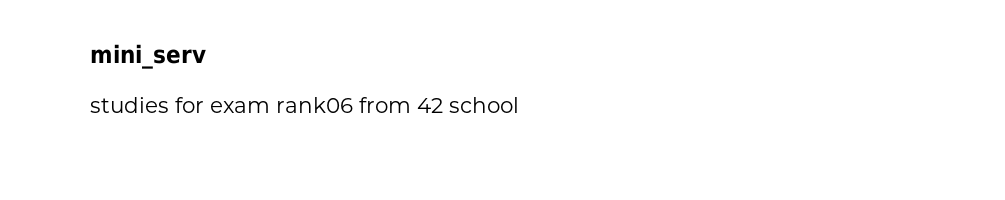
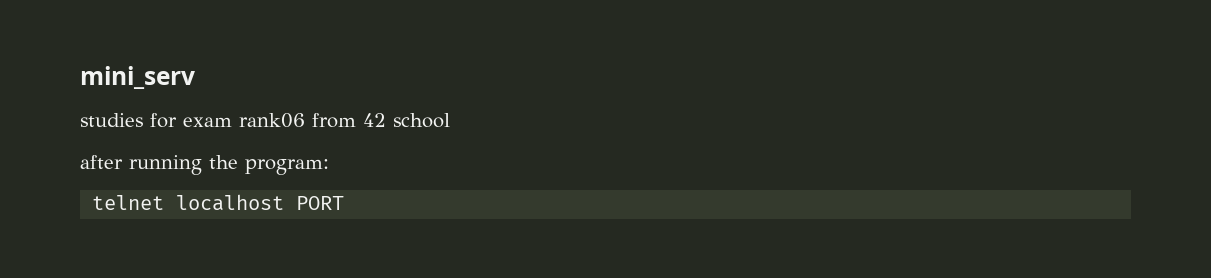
(519, 105) none -> [80,155,329,175] [92,194,345,211] // after running the program: // telnet localhost PORT

